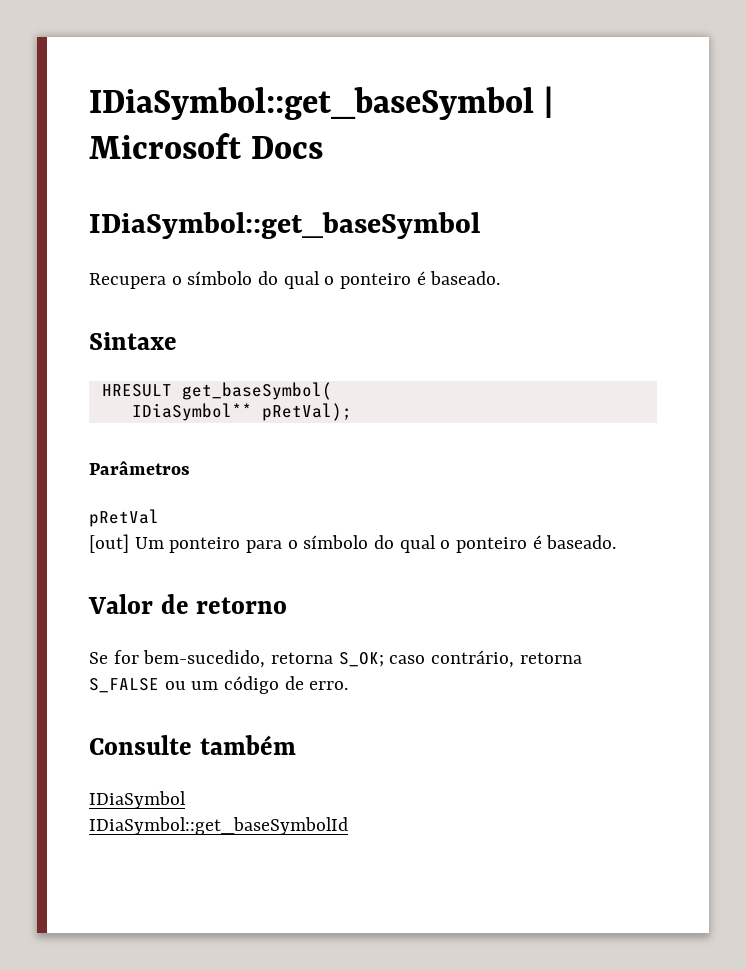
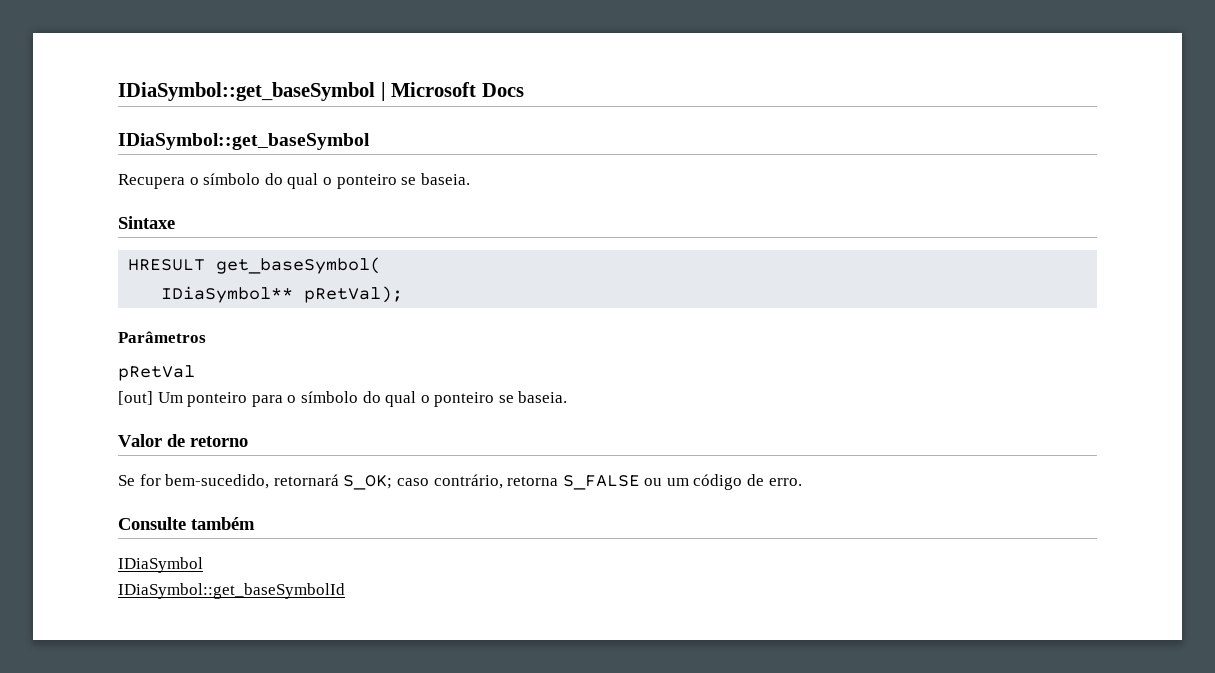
[416,271,501,285] é baseado. -> [401,173,470,185] se baseia.
[532,535,617,549] é baseado. -> [498,391,568,403] se baseia.
[271,652,334,664] retorna -> [273,474,339,486] retornará

